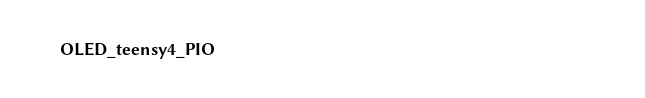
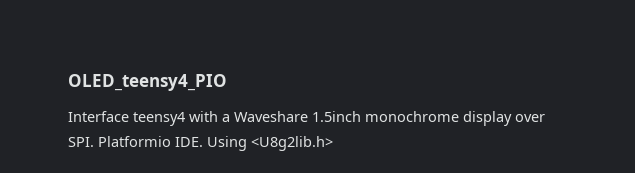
(215, 50) none -> [68,111,545,126] [68,136,333,151] // Interface teensy4 with a Waveshare 1.5inch monochrome display over SPI. Platformio IDE. Using <U8g2lib.h>

